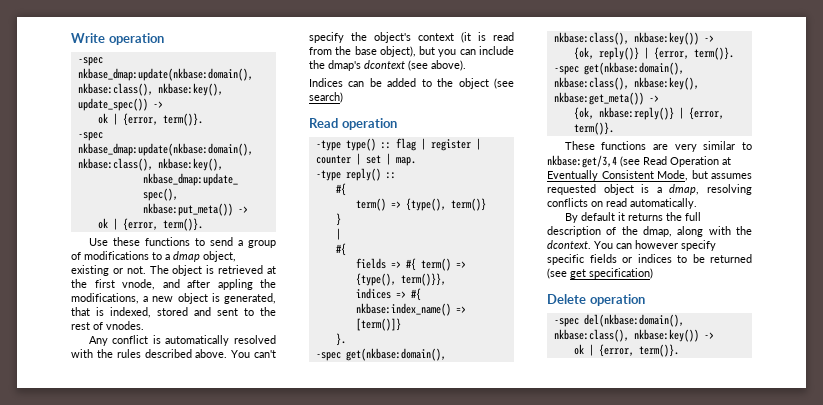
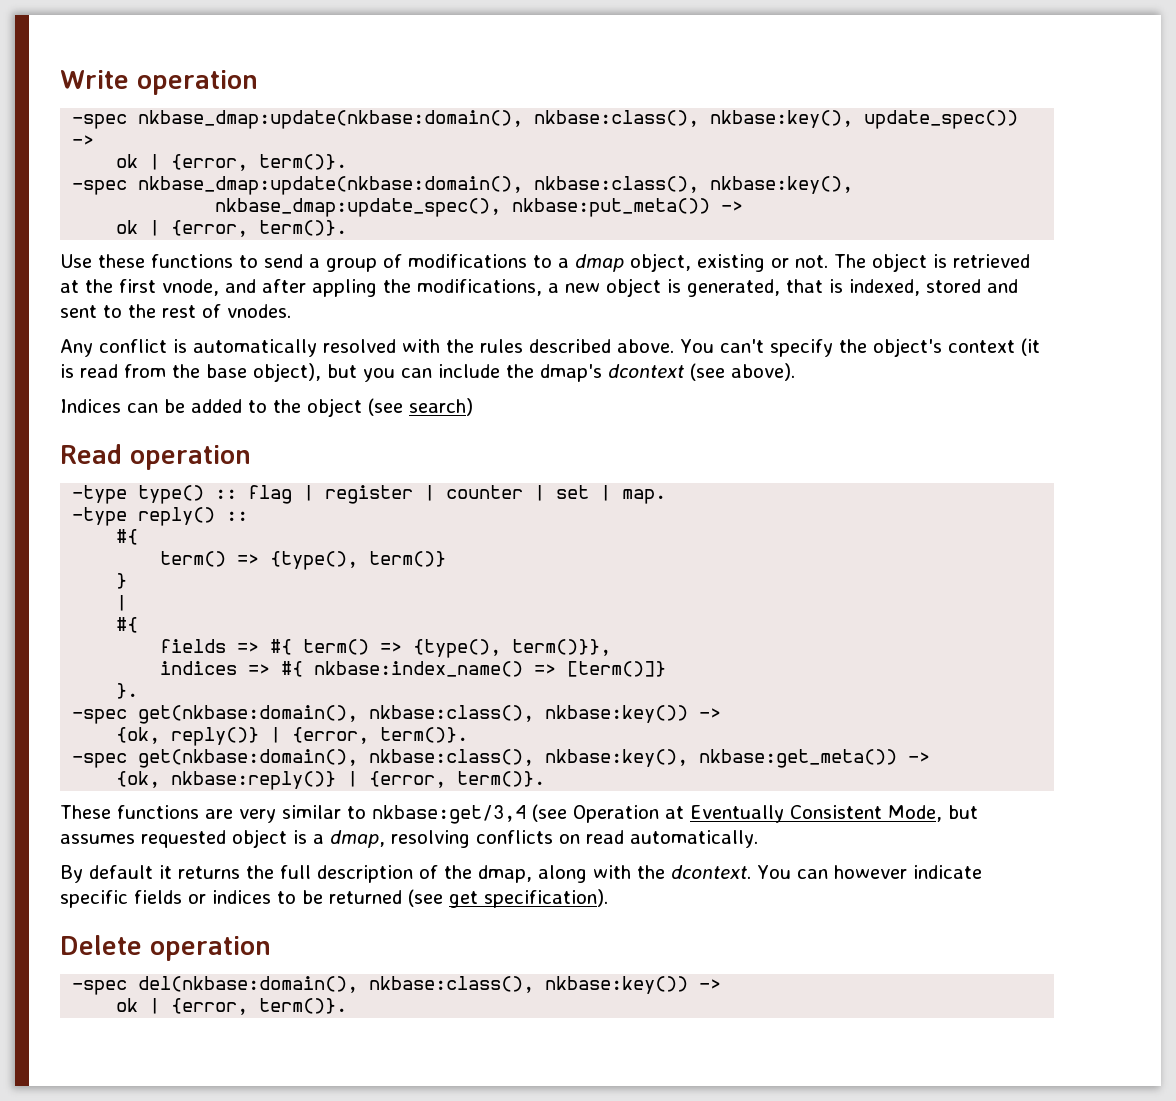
[643,156,667,165] Read -> (567, 813) none
[681,240,716,251] specify -> [912,865,982,879] indicate
[589,268,653,279] specification) -> [484,889,608,908] specification).

